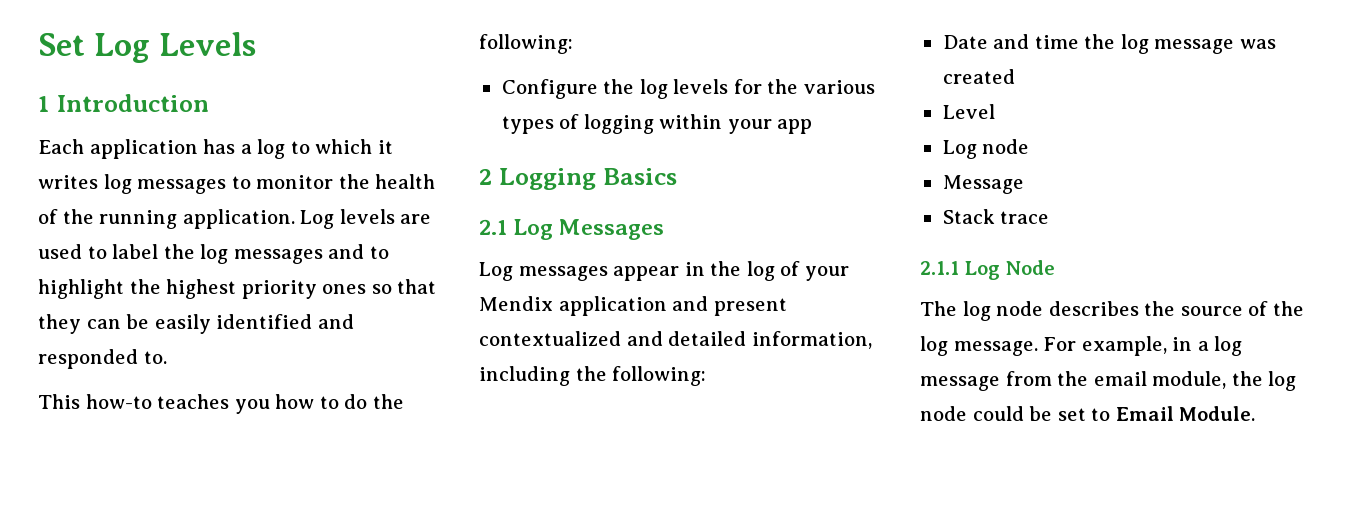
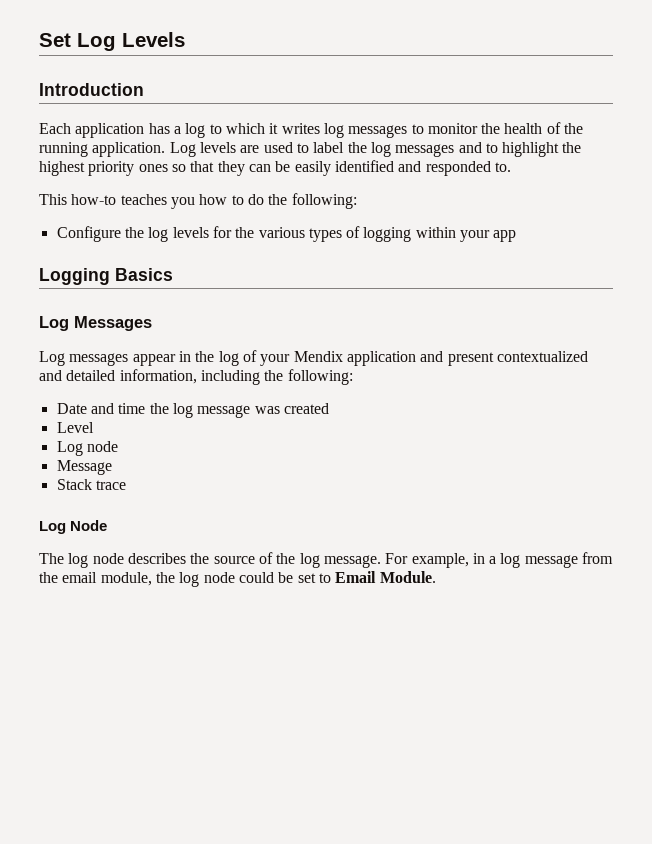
[38,96,50,112] 1 -> (185, 39) none
[479,169,492,185] 2 -> (517, 236) none
[479,219,507,235] 2.1 -> (173, 274) none
[920,261,959,275] 2.1.1 -> (126, 485) none

